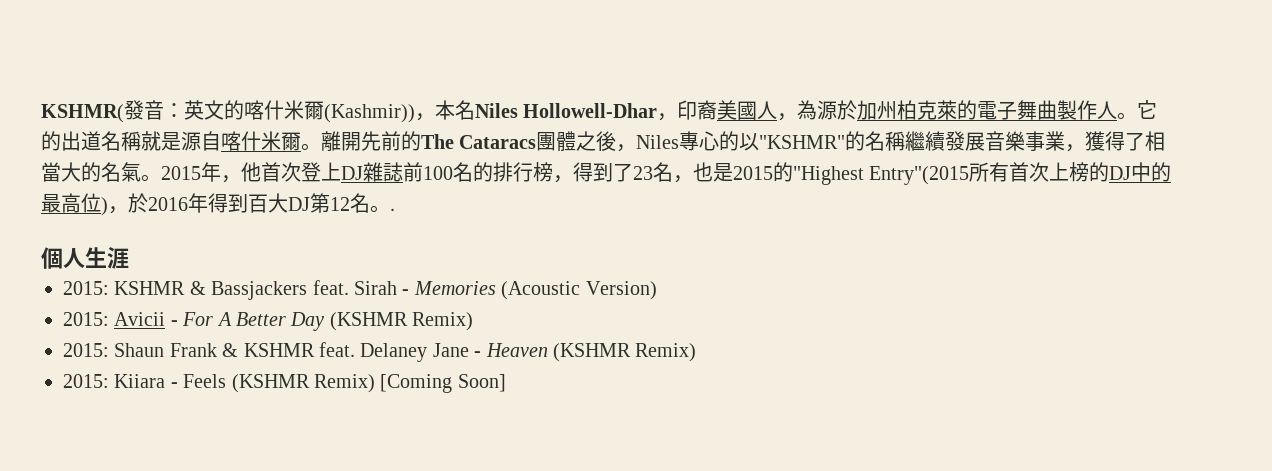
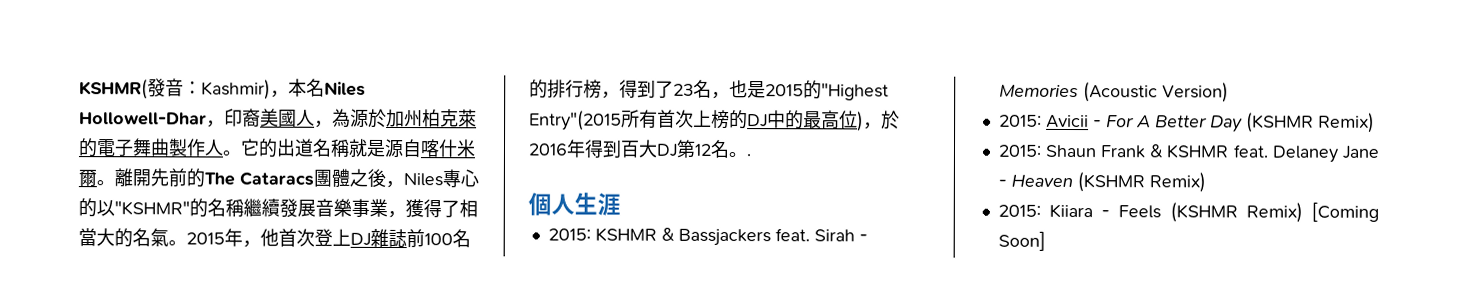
[184,100,415,123] 英文的喀什米爾(Kashmir)) -> [201,79,271,100] Kashmir)

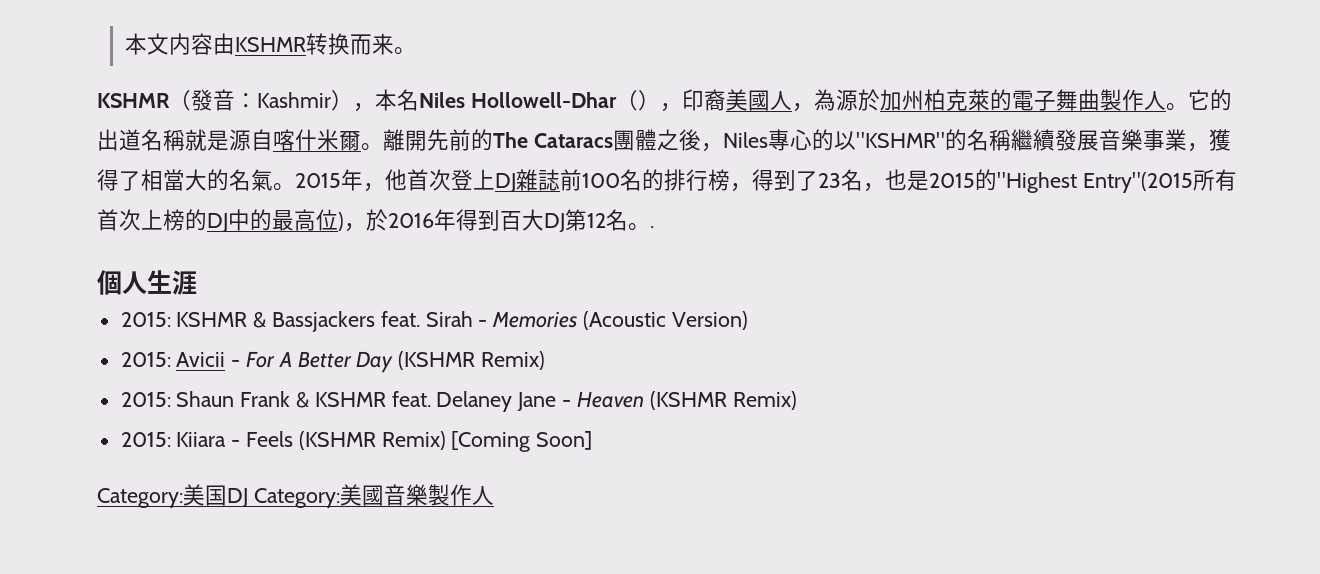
[79,78,271,100] KSHMR(發音：Kashmir) -> [125,33,417,55] [97,89,353,111] 本文内容由KSHMR转换而来。 // KSHMR（發音：Kashmir）
(207, 119) none -> [615,90,660,111] （）
(1046, 240) none -> [97,484,494,508] // Category:美国DJ Category:美國音樂製作人

